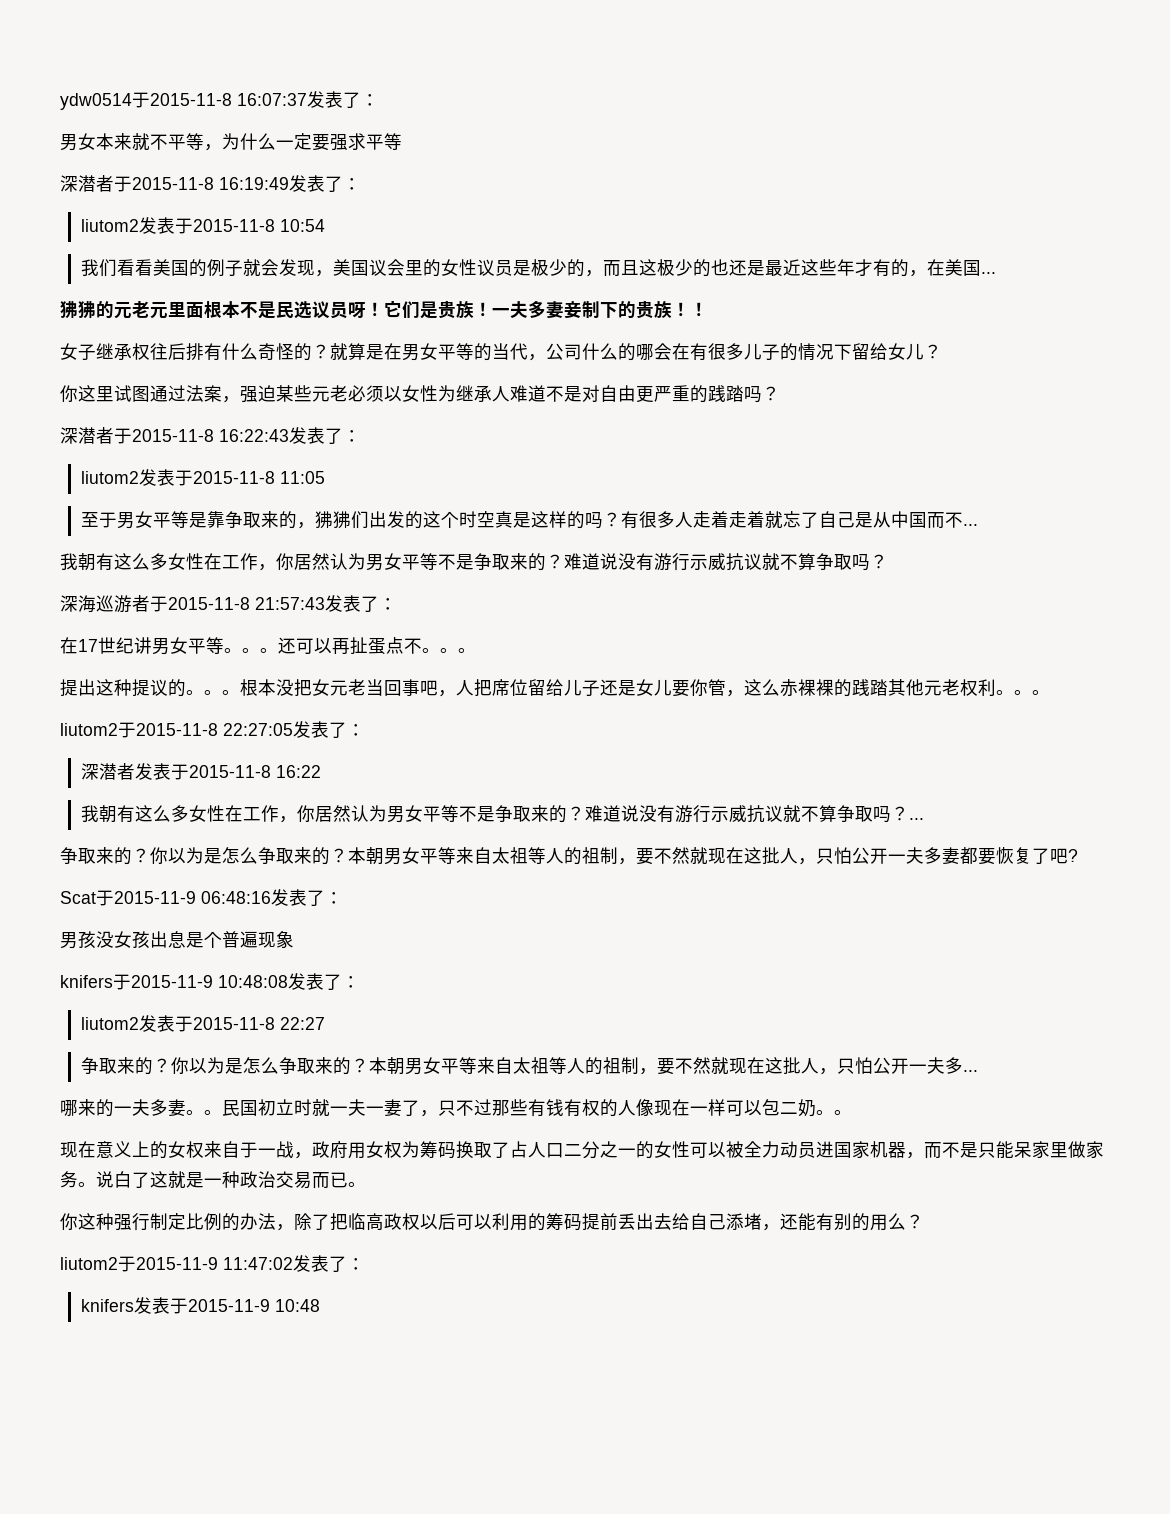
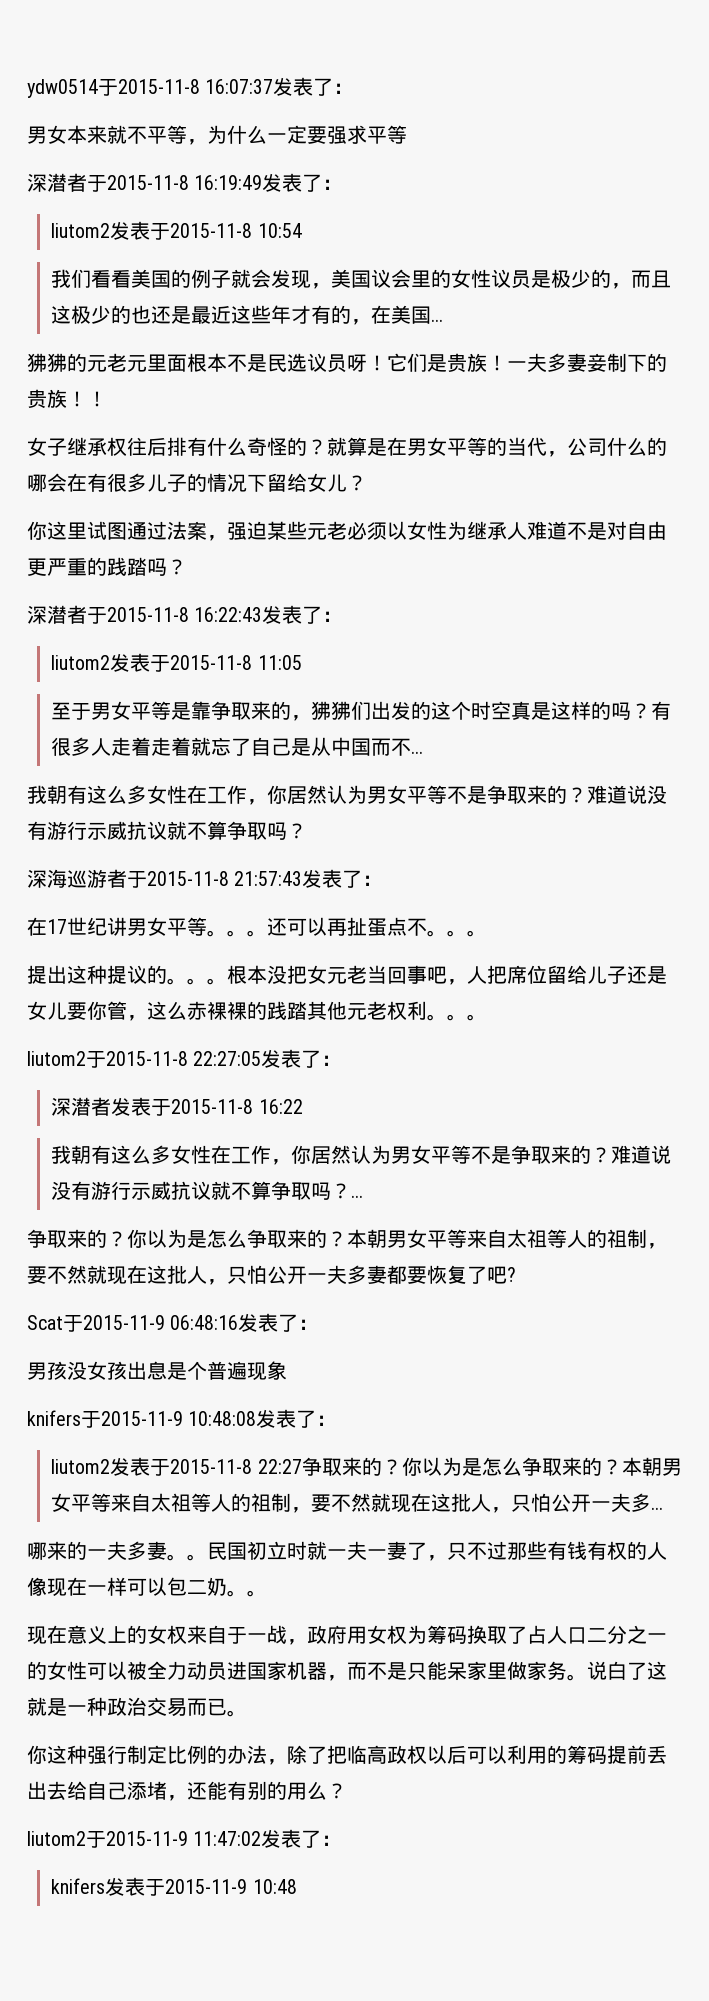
(325, 1023) // -> (302, 1466) none

